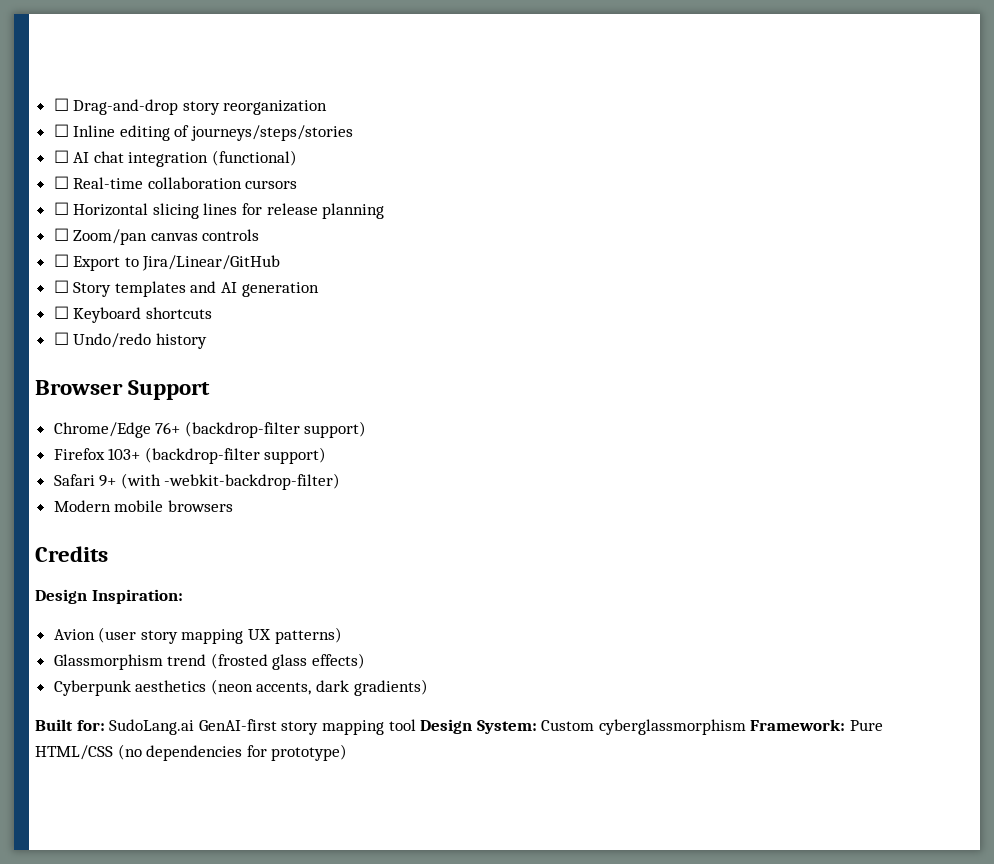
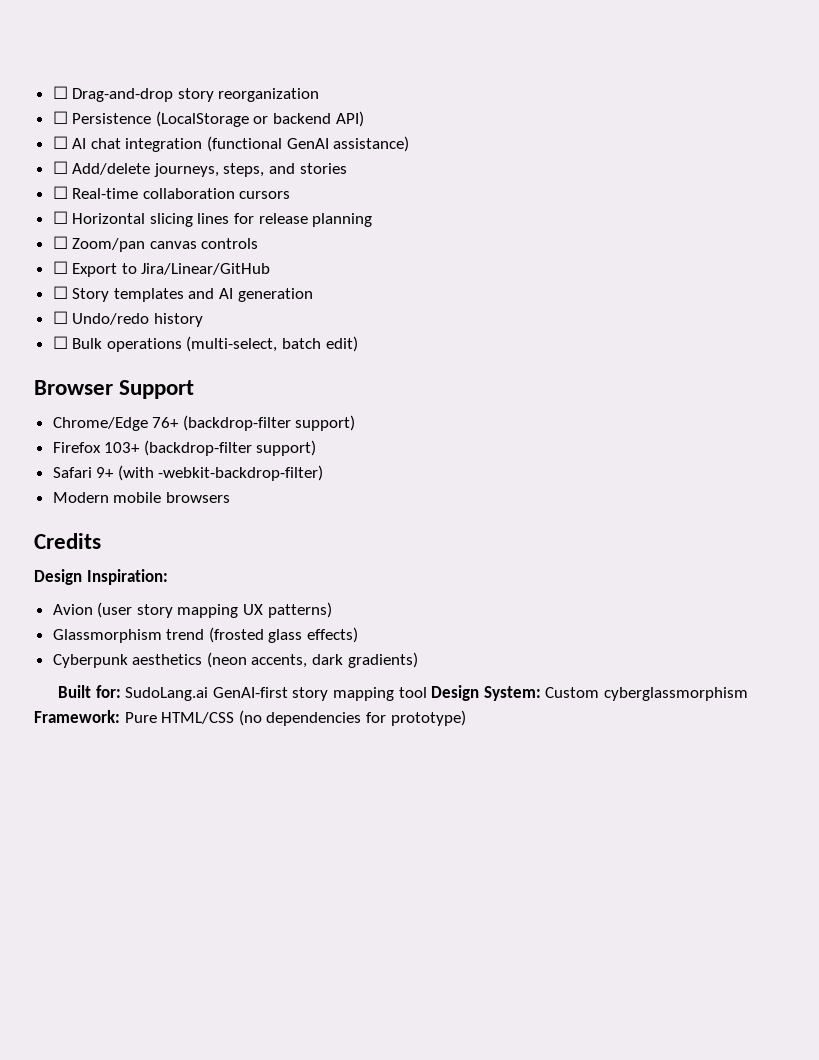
[73,125,354,141] Inline editing of journeys/steps/stories -> [72,111,364,127] Persistence (LocalStorage or backend API)
[212,150,298,166] (functional) -> [207,136,410,152] [52,161,347,177] (functional GenAI assistance) // ☐ Add/delete journeys, steps, and stories
[73,307,212,323] [53,332,207,349] Keyboard shortcuts // ☐ Undo/redo history -> [72,313,203,327] [52,336,358,352] Undo/redo history // ☐ Bulk operations (multi-select, batch edit)

